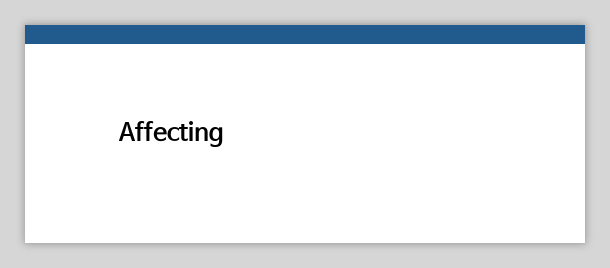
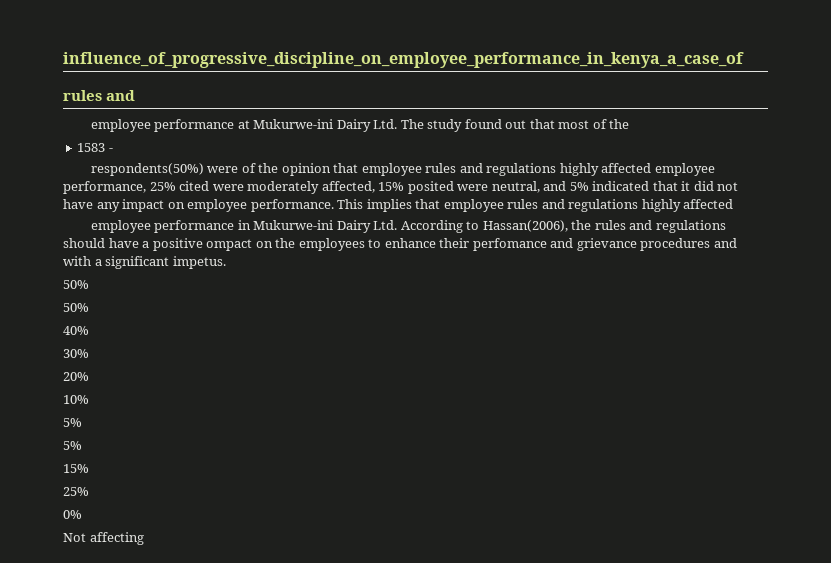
[118,121,224,147] Affecting -> [63,52,744,68] [63,90,136,101] [90,119,630,132] [77,143,113,152] [90,163,715,176] [63,181,739,194] [63,199,734,212] [90,220,726,233] [63,238,737,251] [63,256,226,269] [63,280,89,289] [63,303,89,312] [63,326,89,335] [63,349,89,358] [63,372,89,381] [63,395,89,404] [63,418,82,427] [63,441,82,450] [63,464,89,473] [63,487,89,496] [63,510,82,519] [63,532,144,545] influence_of_progressive_discipline_on_employee_performance_in_kenya_a_case_of // rules and // employee performance at Mukurwe-ini Dairy Ltd. The study found out that most of the // 1583 - // respondents(50%) were of the opinion that employee rules and regulations highly affected employee performance, 25% cited were moderately affected, 15% posited were neutral, and 5% indicated that it did not have any impact on employee performance. This implies that employee rules and regulations highly affected // employee performance in Mukurwe-ini Dairy Ltd. According to Hassan(2006), the rules and regulations should have a positive ompact on the employees to enhance their perfomance and grievance procedures and with a significant impetus. // 50% // 50% // 40% // 30% // 20% // 10% // 5% // 5% // 15% // 25% // 0% // Not affecting

